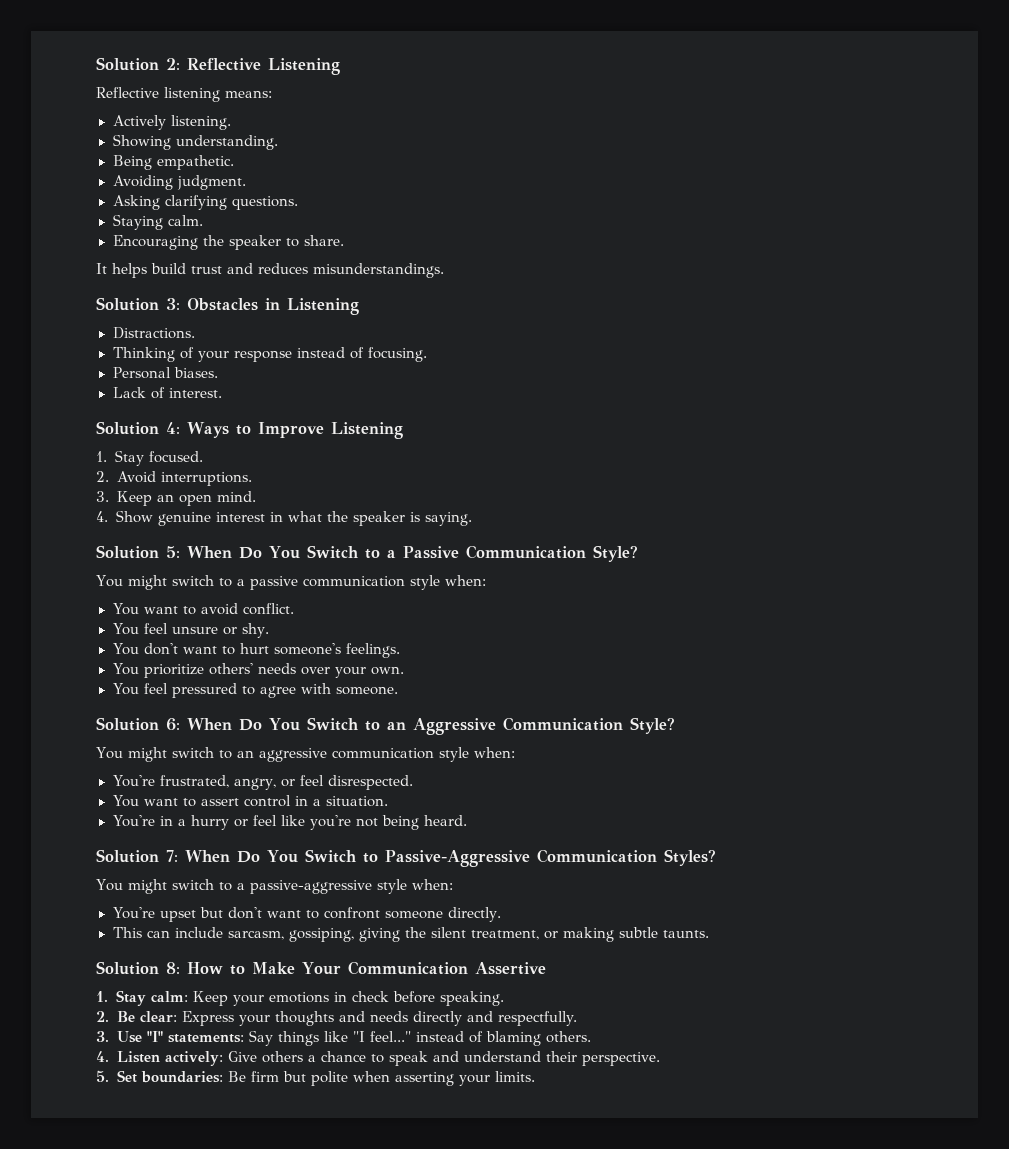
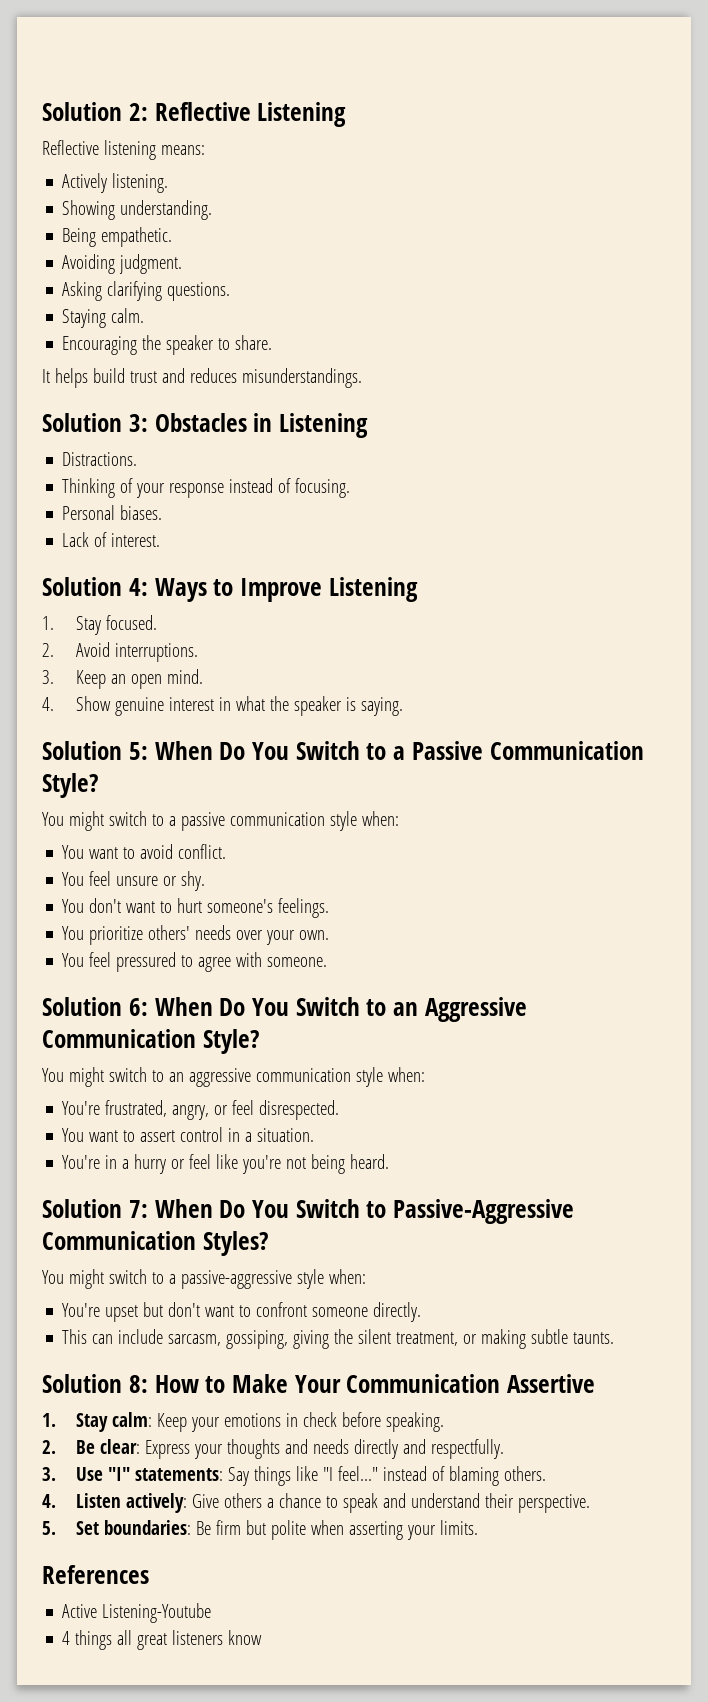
(535, 1076) none -> [42,1565,149,1584] [62,1603,212,1623] [62,1630,263,1650] // References // Active Listening-Youtube // 4 things all great listeners know

